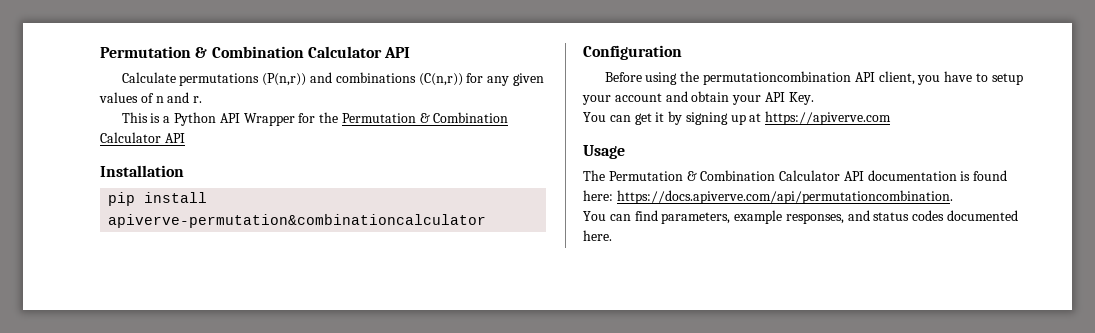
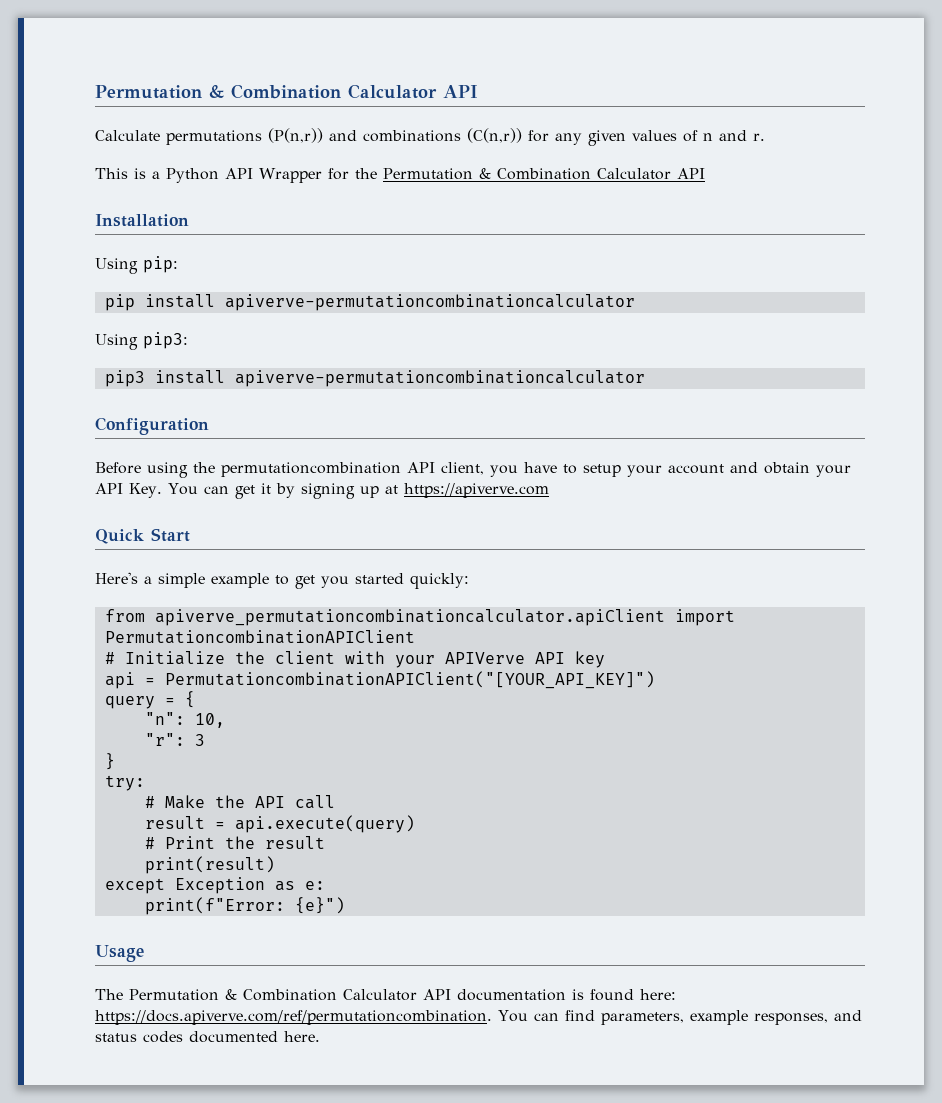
(184, 171) none -> [95,256,178,274] // Using pip:
[108,214,487,228] apiverve-permutation&combinationcalculator -> [224,294,635,311] [95,332,188,350] [104,370,645,387] apiverve-permutationcombinationcalculator // Using pip3: // pip3 install apiverve-permutationcombinationcalculator
(814, 98) // -> (162, 490) none
(892, 118) none -> [95,528,190,544] [95,572,469,589] [104,609,735,626] [104,630,415,644] [104,651,605,668] [104,671,655,689] [104,691,195,709] [144,712,225,728] [144,733,205,746] [104,753,115,770] [104,775,145,791] [144,795,335,809] [144,815,415,833] [144,836,325,849] [144,856,275,874] [104,877,325,894] [144,897,345,915] // Quick Start // Here's a simple example to get you started quickly: // from apiverve_permutationcombinationcalculator.apiClient import PermutationcombinationAPIClient // # Initialize the client with your APIVerve API key // api = PermutationcombinationAPIClient("[YOUR_API_KEY]") // query = { // "n": 10, // "r": 3 // } // try: // # Make the API call // result = api.execute(query) // # Print the result // print(result) // except Exception as e: // print(f"Error: {e}")
[616,190,953,204] https://docs.apiverve.com/api/permutationcombination. // -> [95,1010,492,1025] https://docs.apiverve.com/ref/permutationcombination.

